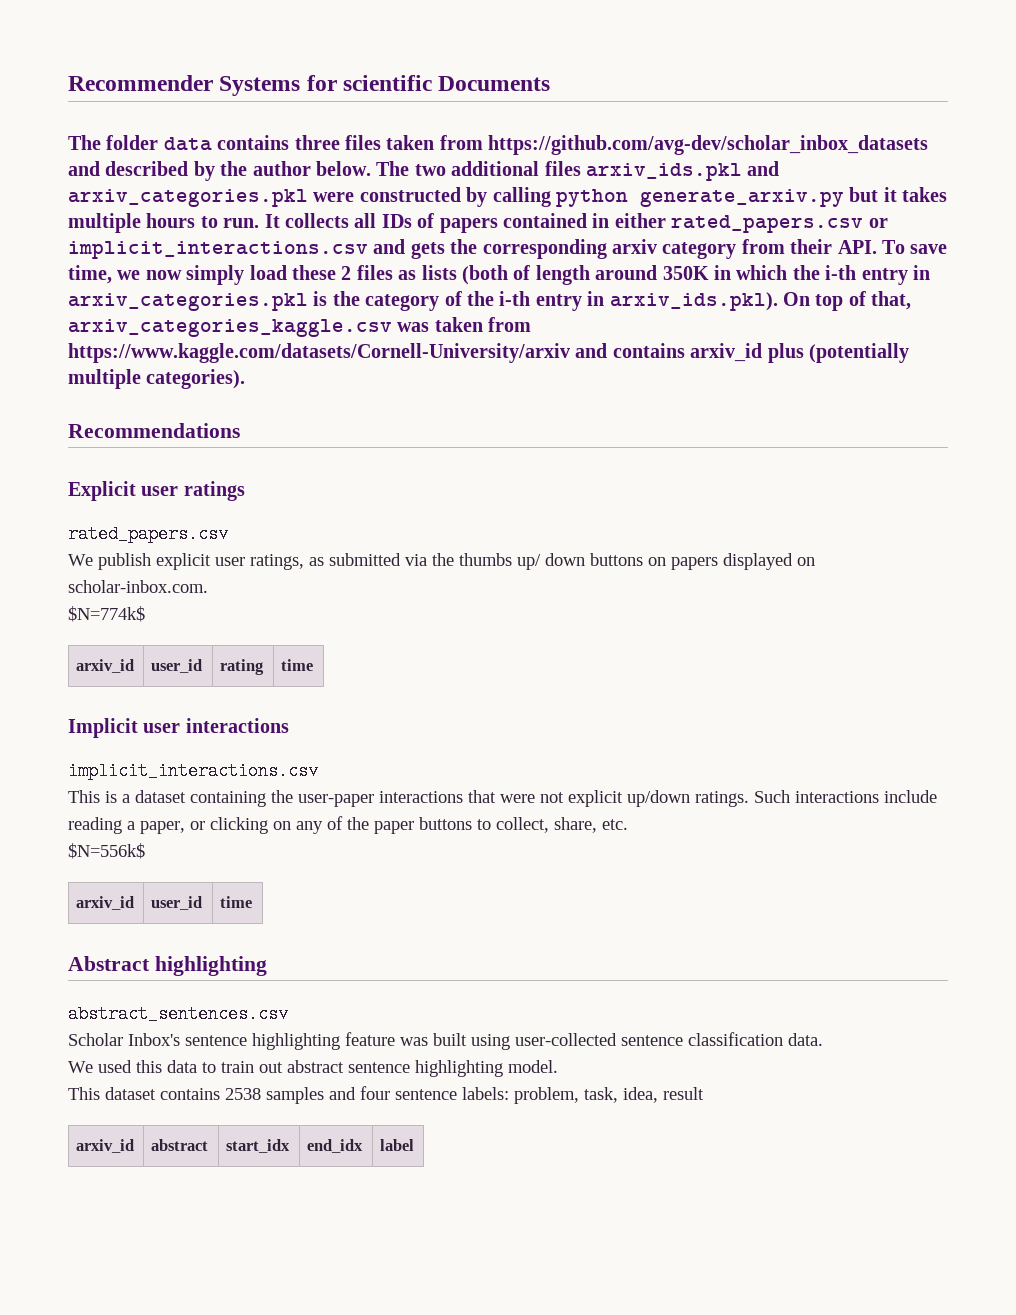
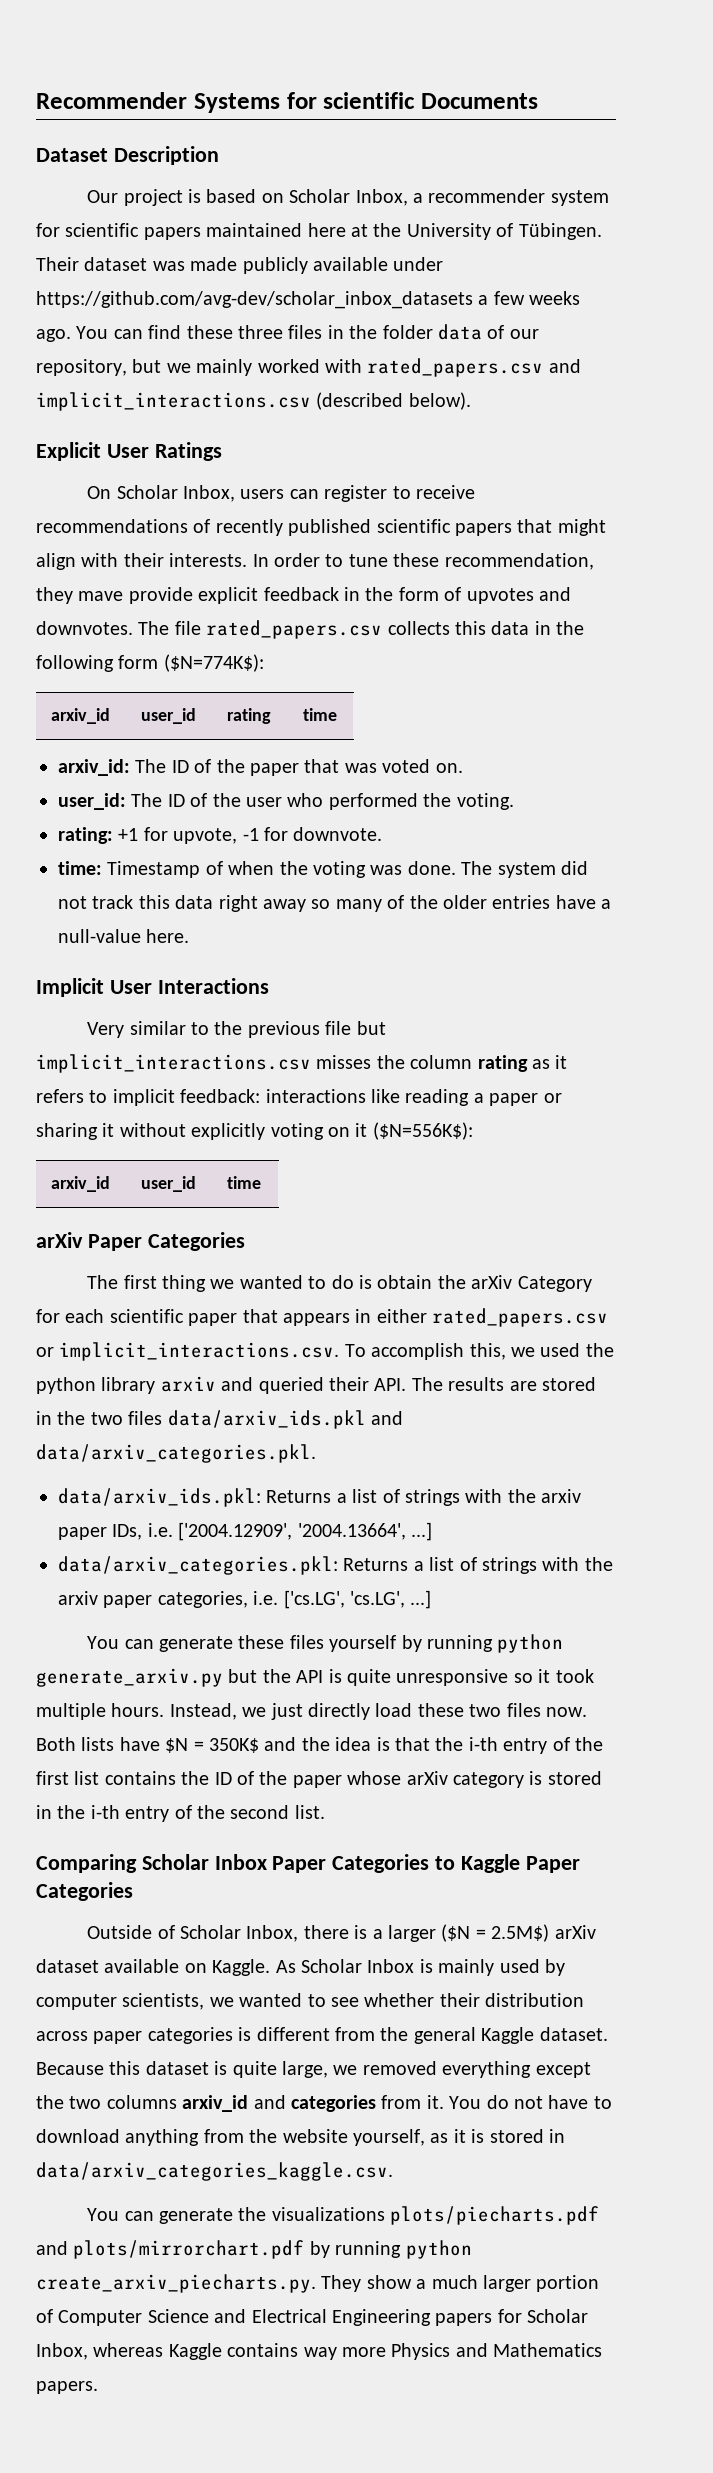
[68,135,929,155] [68,161,780,181] [68,187,948,207] [68,213,888,233] [68,239,948,259] [68,265,930,285] [68,291,912,311] [68,317,532,337] [68,343,909,363] [68,369,246,389] [68,423,240,438] [68,481,245,501] [68,525,228,543] [68,553,815,570] [68,580,208,593] [68,606,145,622] [76,659,135,673] [151,659,203,673] [220,659,265,675] [281,659,314,671] [68,718,289,738] [68,762,318,780] [68,790,937,807] [68,816,628,834] [68,843,145,859] [76,896,135,910] [151,896,203,910] [220,896,253,908] [68,956,267,976] [68,1005,288,1023] [68,1032,823,1050] [68,1060,558,1077] [68,1086,704,1104] [76,1139,135,1153] [151,1139,209,1151] [226,1139,291,1153] [307,1139,364,1153] [380,1139,415,1151] The folder data contains three files taken from https://github.com/avg-dev/scholar_inbox_datasets and described by the author below. The two additional files arxiv_ids.pkl and arxiv_categories.pkl were constructed by calling python generate_arxiv.py but it takes multiple hours to run. It collects all IDs of papers contained in either rated_papers.csv or implicit_interactions.csv and gets the corresponding arxiv category from their API. To save time, we now simply load these 2 files as lists (both of length around 350K in which the i-th entry in arxiv_categories.pkl is the category of the i-th entry in arxiv_ids.pkl). On top of that, arxiv_categories_kaggle.csv was taken from https://www.kaggle.com/datasets/Cornell-University/arxiv and contains arxiv_id plus (potentially multiple categories). // Recommendations // Explicit user ratings // rated_papers.csv // We publish explicit user ratings, as submitted via the thumbs up/ down buttons on papers displayed on scholar-inbox.com. // $N=774k$ // arxiv_id | user_id | rating | time // Implicit user interactions // implicit_interactions.csv // This is a dataset containing the user-paper interactions that were not explicit up/down ratings. Such interactions include reading a paper, or clicking on any of the paper buttons to collect, share, etc. // $N=556k$ // arxiv_id | user_id | time // Abstract highlighting // abstract_sentences.csv // Scholar Inbox's sentence highlighting feature was built using user-collected sentence classification data. // We used this data to train out abstract sentence highlighting model. // This dataset contains 2538 samples and four sentence labels: problem, task, idea, result // arxiv_id | abstract | start_idx | end_idx | label -> [36,146,219,165] [87,189,609,206] [36,223,602,240] [36,257,444,274] [36,291,581,309] [36,324,539,342] [36,358,581,377] [36,392,471,411] [36,442,222,461] [87,485,476,502] [36,519,606,536] [36,553,594,570] [36,587,571,604] [36,620,585,639] [36,654,264,672] [51,708,111,724] [141,708,197,724] [227,708,272,724] [303,708,338,721] [58,759,463,776] [58,793,514,810] [58,827,383,844] [58,861,588,878] [58,895,612,912] [58,929,190,943] [36,978,269,997] [87,1021,386,1038] [36,1054,568,1073] [36,1089,562,1106] [36,1122,473,1140] [51,1176,111,1192] [141,1176,197,1192] [227,1176,262,1189] [36,1232,245,1251] [87,1275,592,1292] [36,1308,609,1327] [36,1342,614,1361] [36,1376,596,1394] [36,1410,403,1429] [36,1444,316,1463] [58,1488,582,1507] [58,1522,432,1541] [58,1556,613,1575] [58,1590,432,1609] [87,1634,564,1653] [36,1668,594,1687] [36,1703,587,1720] [36,1737,603,1754] [36,1771,602,1788] [36,1805,325,1822] [36,1854,580,1873] [36,1882,133,1901] [87,1924,596,1942] [36,1959,565,1976] [36,1993,585,2010] [36,2027,608,2044] [36,2061,591,2078] [36,2095,612,2112] [36,2129,565,2146] [36,2162,393,2181] [87,2206,600,2225] [36,2240,472,2259] [36,2274,600,2293] [36,2309,589,2326] [36,2343,603,2360] [36,2381,98,2394] Dataset Description // Our project is based on Scholar Inbox, a recommender system for scientific papers maintained here at the University of Tübingen. Their dataset was made publicly available under https://github.com/avg-dev/scholar_inbox_datasets a few weeks ago. You can find these three files in the folder data of our repository, but we mainly worked with rated_papers.csv and implicit_interactions.csv (described below). // Explicit User Ratings // On Scholar Inbox, users can register to receive recommendations of recently published scientific papers that might align with their interests. In order to tune these recommendation, they mave provide explicit feedback in the form of upvotes and downvotes. The file rated_papers.csv collects this data in the following form ($N=774K$): // arxiv_id | user_id | rating | time // arxiv_id: The ID of the paper that was voted on. // user_id: The ID of the user who performed the voting. // rating: +1 for upvote, -1 for downvote. // time: Timestamp of when the voting was done. The system did not track this data right away so many of the older entries have a null-value here. // Implicit User Interactions // Very similar to the previous file but implicit_interactions.csv misses the column rating as it refers to implicit feedback: interactions like reading a paper or sharing it without explicitly voting on it ($N=556K$): // arxiv_id | user_id | time // arXiv Paper Categories // The first thing we wanted to do is obtain the arXiv Category for each scientific paper that appears in either rated_papers.csv or implicit_interactions.csv. To accomplish this, we used the python library arxiv and queried their API. The results are stored in the two files data/arxiv_ids.pkl and data/arxiv_categories.pkl. // data/arxiv_ids.pkl: Returns a list of strings with the arxiv paper IDs, i.e. ['2004.12909', '2004.13664', ...] // data/arxiv_categories.pkl: Returns a list of strings with the arxiv paper categories, i.e. ['cs.LG', 'cs.LG', ...] // You can generate these files yourself by running python generate_arxiv.py but the API is quite unresponsive so it took multiple hours. Instead, we just directly load these two files now. Both lists have $N = 350K$ and the idea is that the i-th entry of the first list contains the ID of the paper whose arXiv category is stored in the i-th entry of the second list. // Comparing Scholar Inbox Paper Categories to Kaggle Paper Categories // Outside of Scholar Inbox, there is a larger ($N = 2.5M$) arXiv dataset available on Kaggle. As Scholar Inbox is mainly used by computer scientists, we wanted to see whether their distribution across paper categories is different from the general Kaggle dataset. Because this dataset is quite large, we removed everything except the two columns arxiv_id and categories from it. You do not have to download anything from the website yourself, as it is stored in data/arxiv_categories_kaggle.csv. // You can generate the visualizations plots/piecharts.pdf and plots/mirrorchart.pdf by running python create_arxiv_piecharts.py. They show a much larger portion of Computer Science and Electrical Engineering papers for Scholar Inbox, whereas Kaggle contains way more Physics and Mathematics papers.

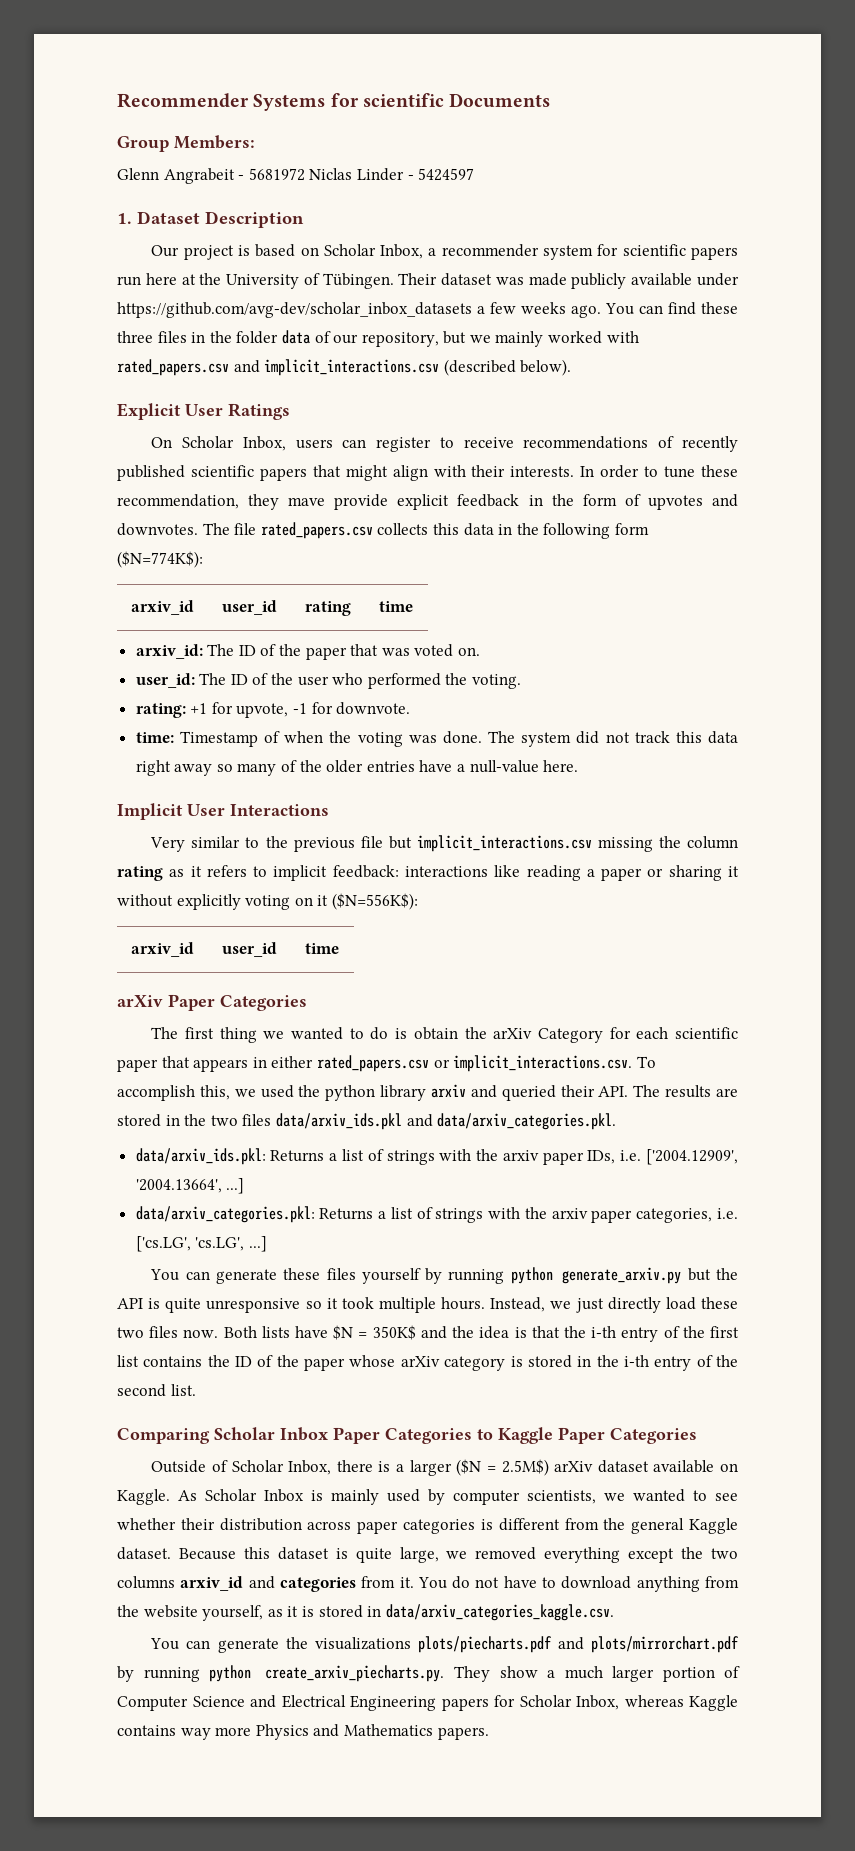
(538, 101) none -> [117,135,255,152] [117,168,475,184] [117,213,132,224] Group Members: // Glenn Angrabeit - 5681972 Niclas Linder - 5424597 // 1.
[206,223,303,237] maintained -> [117,276,141,286] run
[316,1055,372,1069] misses -> [597,837,653,852] missing

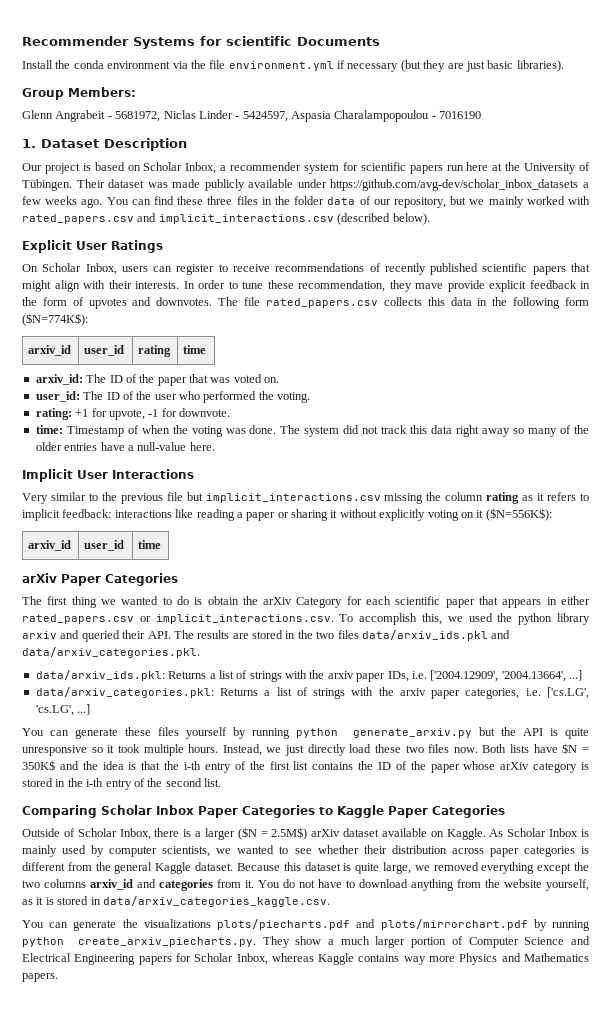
(551, 100) none -> [22,60,564,72] // Install the conda environment via the file environment.yml if necessary (but they are just basic libraries).
[248,168,305,181] 5681972 -> [115,111,161,122] 5681972,
[418,168,475,181] 5424597 -> [242,110,482,122] 5424597, Aspasia Charalampopoulou - 7016190

